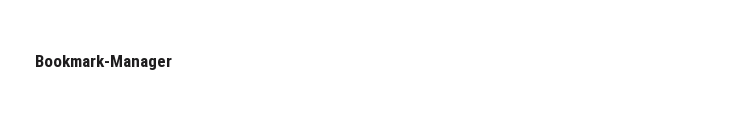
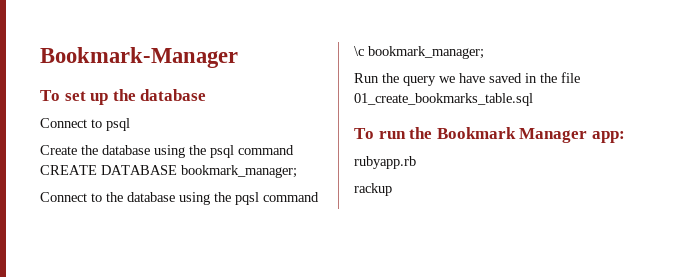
(172, 62) none -> [40,89,207,105] [40,118,130,131] [40,145,294,158] [40,165,297,178] [40,192,319,205] [354,46,484,59] [354,72,580,86] [354,93,533,106] [354,127,625,143] [354,156,416,169] [354,183,392,196] // To set up the database // Connect to psql // Create the database using the psql command CREATE DATABASE bookmark_manager; // Connect to the database using the pqsl command \c bookmark_manager; // Run the query we have saved in the file 01_create_bookmarks_table.sql // To run the Bookmark Manager app: // rubyapp.rb // rackup

